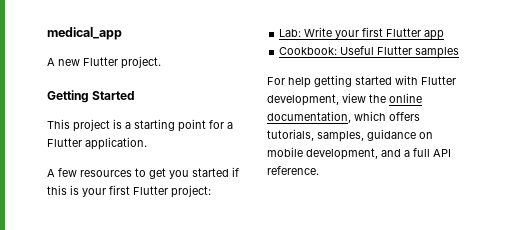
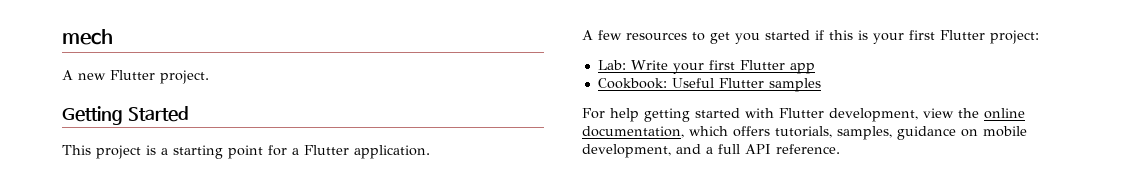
[47,27,122,40] medical_app -> [62,29,113,45] mech

